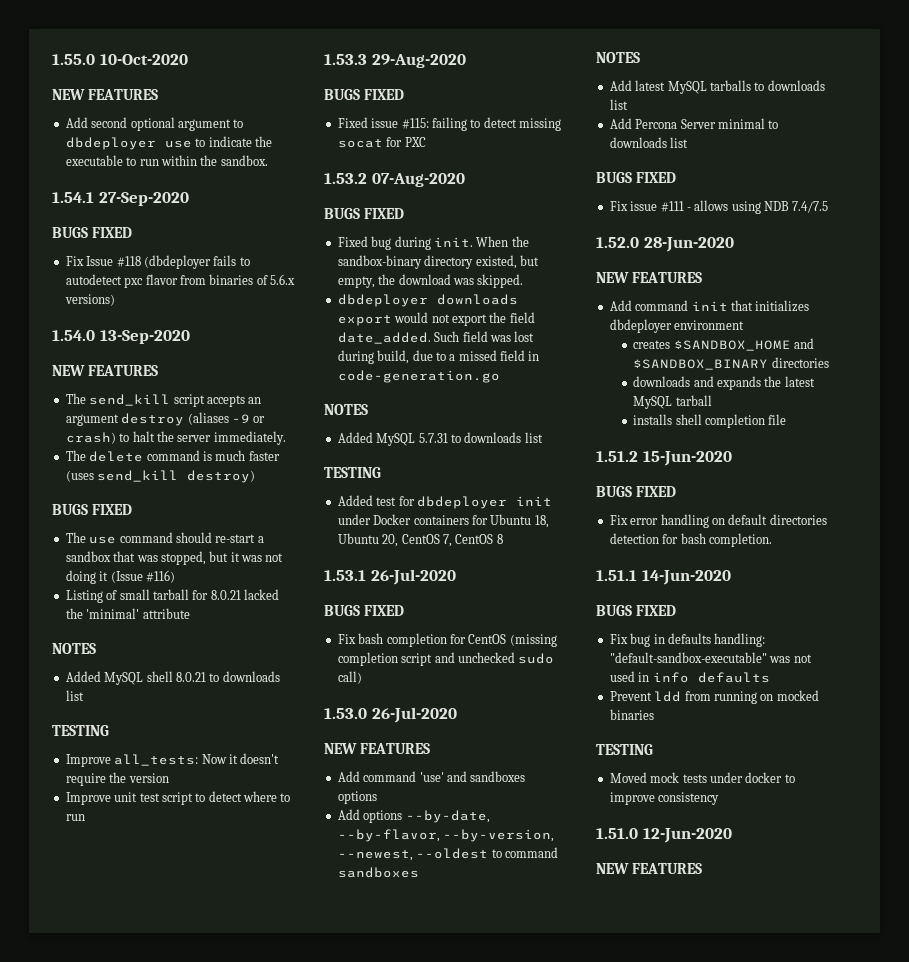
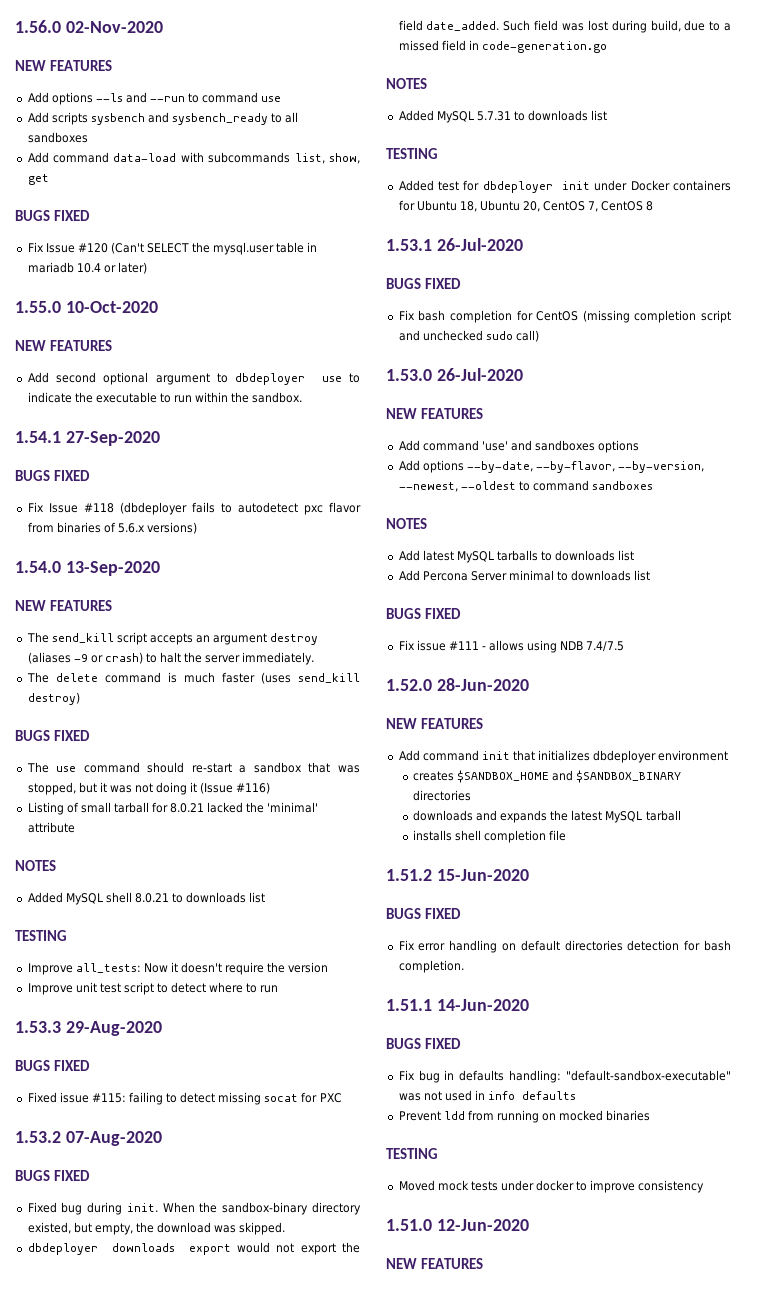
(52, 59) none -> [15,20,163,33] [15,60,113,71] [27,92,282,105] [27,112,299,125] [27,132,88,143] [27,152,360,164] [27,174,49,185] [15,210,91,221] [27,242,318,255] [27,262,147,274] 1.56.0 02-Nov-2020 // NEW FEATURES // Add options --ls and --run to command use // Add scripts sysbench and sysbench_ready to all sandboxes // Add command data-load with subcommands list, show, get // BUGS FIXED // Fix Issue #120 (Can't SELECT the mysql.user table in mariadb 10.4 or later) //

